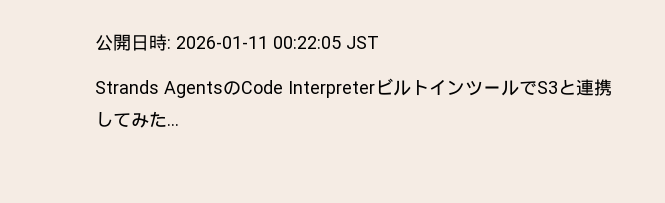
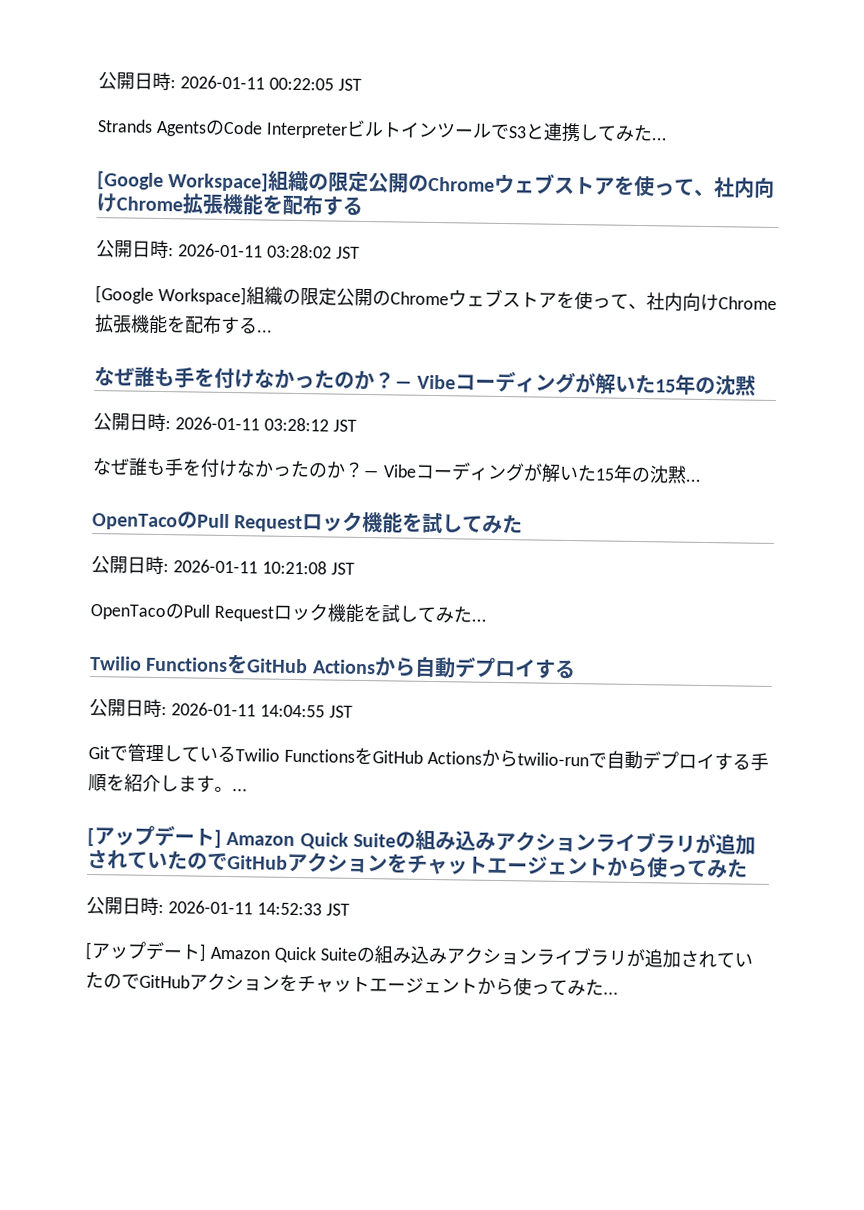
(179, 124) none -> [97,170,776,199] [96,193,363,216] [96,239,360,259] [95,285,777,312] [94,314,273,335] [94,366,757,396] [93,412,357,432] [92,457,701,484] [92,511,524,535] [91,555,355,575] [90,603,487,624] [90,654,576,680] [89,697,353,718] [88,743,769,771] [88,773,248,793] [87,824,757,855] [87,848,748,879] [86,895,350,916] [85,941,753,969] [85,971,619,997] // [Google Workspace]組織の限定公開のChromeウェブストアを使って、社内向けChrome拡張機能を配布する // 公開日時: 2026-01-11 03:28:02 JST // [Google Workspace]組織の限定公開のChromeウェブストアを使って、社内向けChrome拡張機能を配布する... // なぜ誰も手を付けなかったのか？― Vibeコーディングが解いた15年の沈黙 // 公開日時: 2026-01-11 03:28:12 JST // なぜ誰も手を付けなかったのか？― Vibeコーディングが解いた15年の沈黙... // OpenTacoのPull Requestロック機能を試してみた // 公開日時: 2026-01-11 10:21:08 JST // OpenTacoのPull Requestロック機能を試してみた... // Twilio FunctionsをGitHub Actionsから自動デプロイする // 公開日時: 2026-01-11 14:04:55 JST // Gitで管理しているTwilio FunctionsをGitHub Actionsからtwilio-runで自動デプロイする手順を紹介します。... // [アップデート] Amazon Quick Suiteの組み込みアクションライブラリが追加されていたのでGitHubアクションをチャットエージェントから使ってみた // 公開日時: 2026-01-11 14:52:33 JST // [アップデート] Amazon Quick Suiteの組み込みアクションライブラリが追加されていたのでGitHubアクションをチャットエージェントから使ってみた...

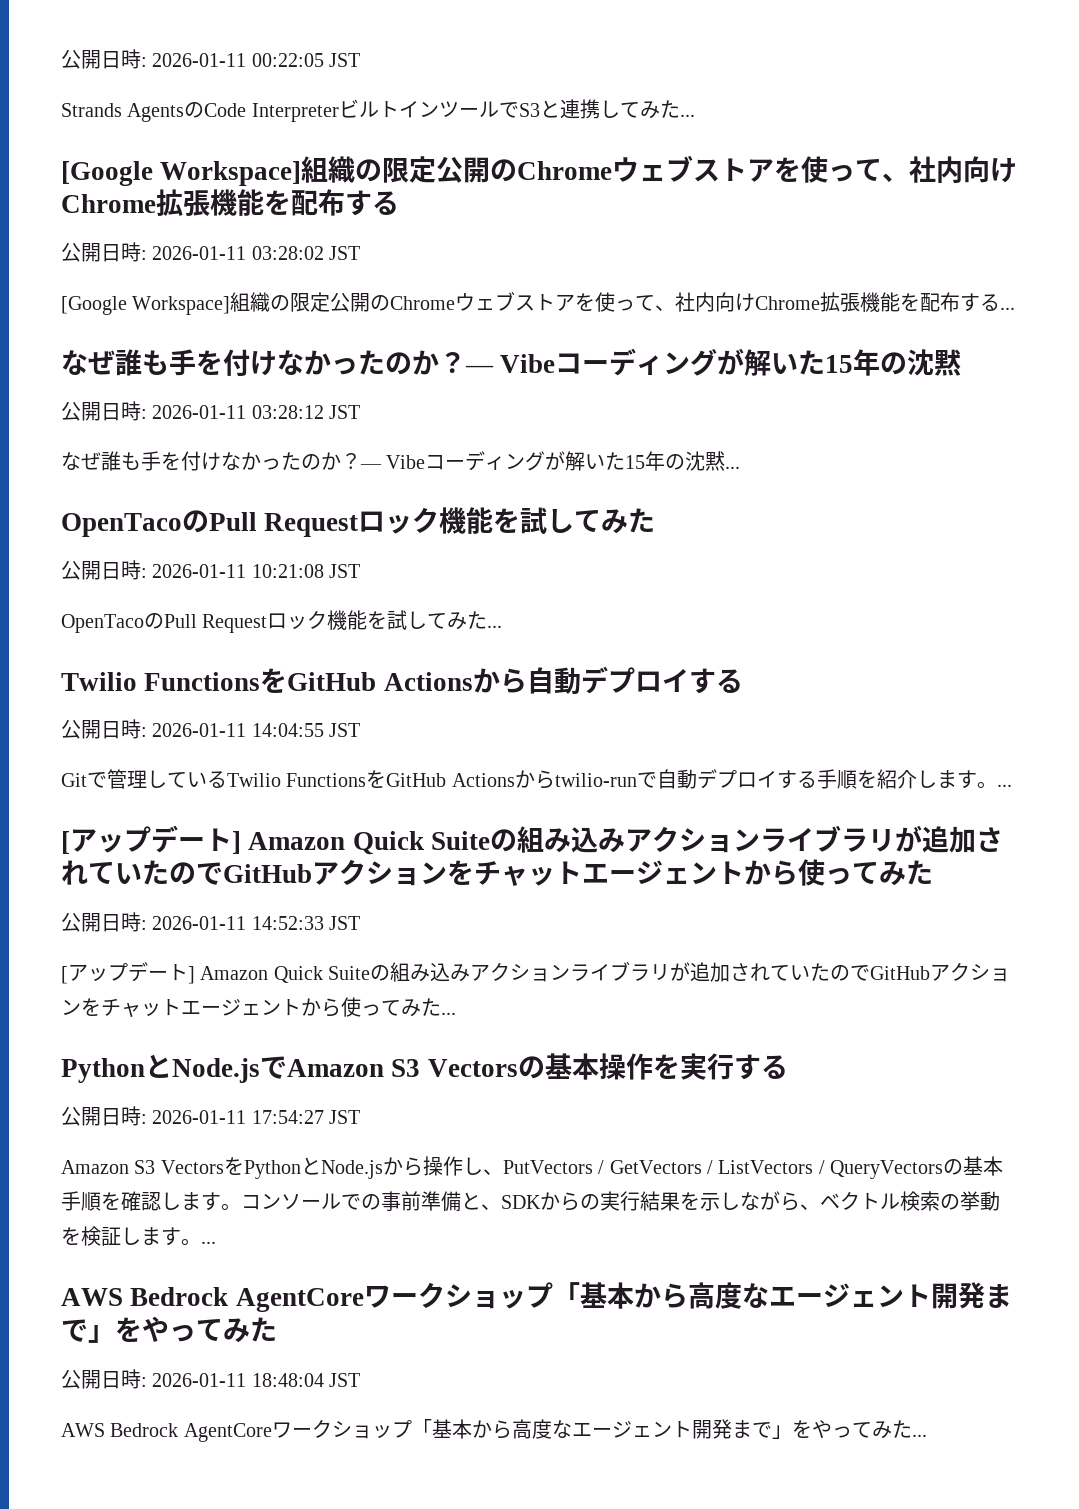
(619, 993) none -> [61,1053,788,1083] [61,1106,361,1126] [61,1156,1004,1179] [61,1191,1000,1212] [61,1226,216,1246] [61,1282,1012,1312] [61,1316,277,1343] [61,1369,361,1389] [61,1419,927,1442] // PythonとNode.jsでAmazon S3 Vectorsの基本操作を実行する // 公開日時: 2026-01-11 17:54:27 JST // Amazon S3 VectorsをPythonとNode.jsから操作し、PutVectors / GetVectors / ListVectors / QueryVectorsの基本手順を確認します。コンソールでの事前準備と、SDKからの実行結果を示しながら、ベクトル検索の挙動を検証します。... // AWS Bedrock AgentCoreワークショップ「基本から高度なエージェント開発まで」をやってみた // 公開日時: 2026-01-11 18:48:04 JST // AWS Bedrock AgentCoreワークショップ「基本から高度なエージェント開発まで」をやってみた...

